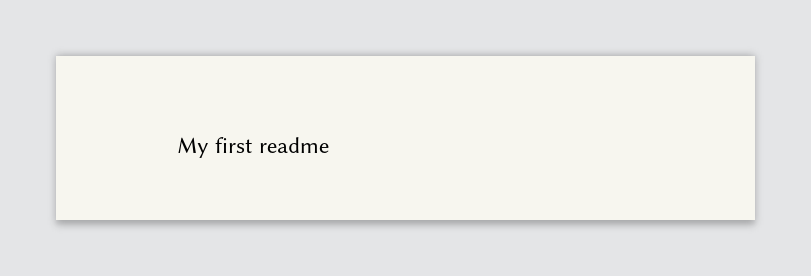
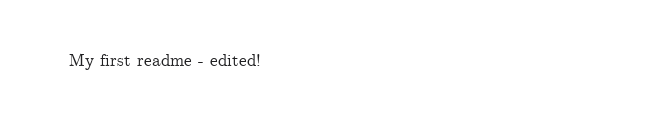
(330, 145) none -> [198,54,261,66] - edited!

